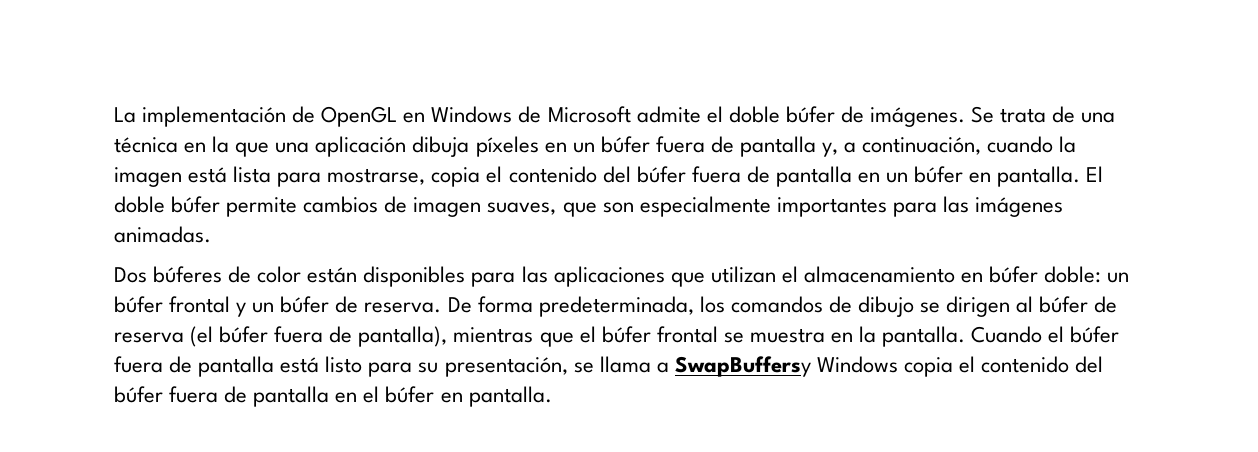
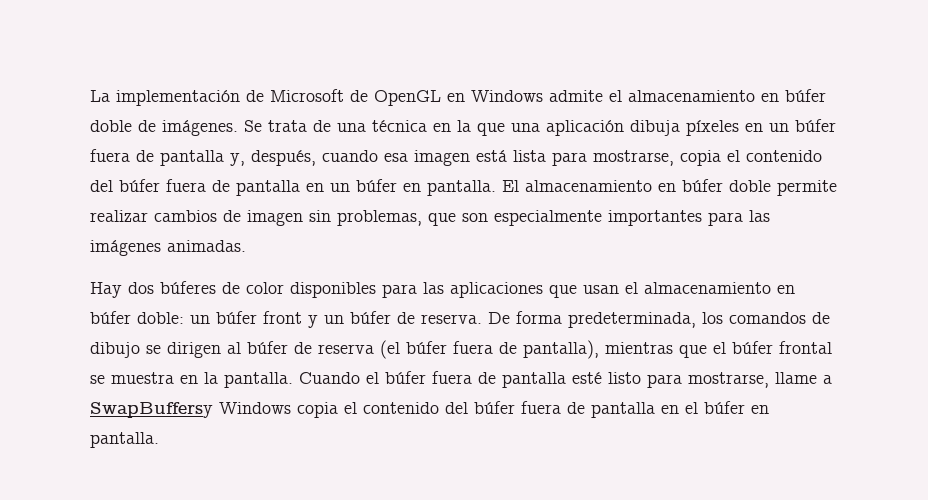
(316, 114) none -> [270,89,368,102] Microsoft de
[518,106,835,123] de Microsoft admite el doble búfer -> [549,89,826,102] [90,120,132,132] admite el almacenamiento en búfer doble
[844,136,1077,155] a continuación, cuando la -> [251,150,408,166] después, cuando esa
[114,196,298,217] doble búfer permite -> [525,179,837,196] [90,210,148,222] almacenamiento en búfer doble permite realizar
[487,202,557,215] suaves, -> [309,210,422,226] sin problemas,
[114,267,147,283] Dos -> [90,282,154,298] Hay dos
[307,267,358,283] están -> (284, 288) none
[710,266,776,283] utilizan -> [583,285,619,294] usan
[169,296,231,313] frontal -> [263,311,302,324] front
[280,357,320,373] está -> [572,372,602,384] esté
[418,356,651,377] su presentación, se llama -> [688,372,817,388] mostrarse, llame

